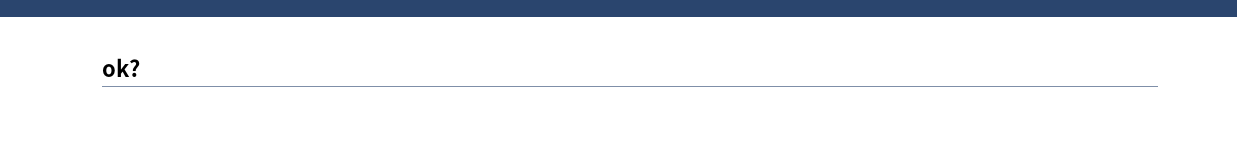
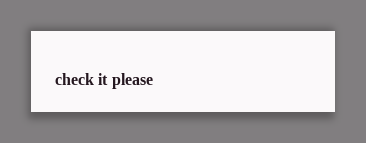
[102,58,140,77] ok? -> [55,73,153,89] check it please

